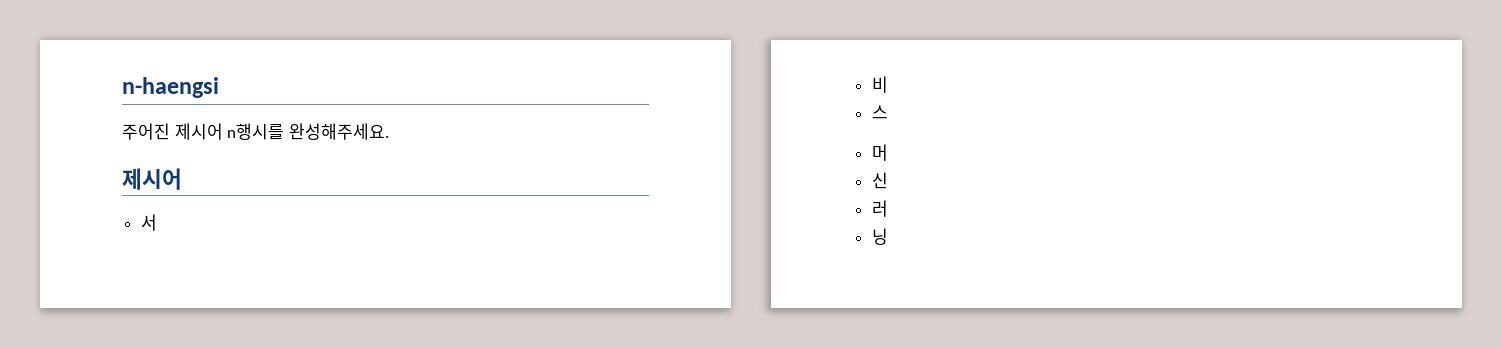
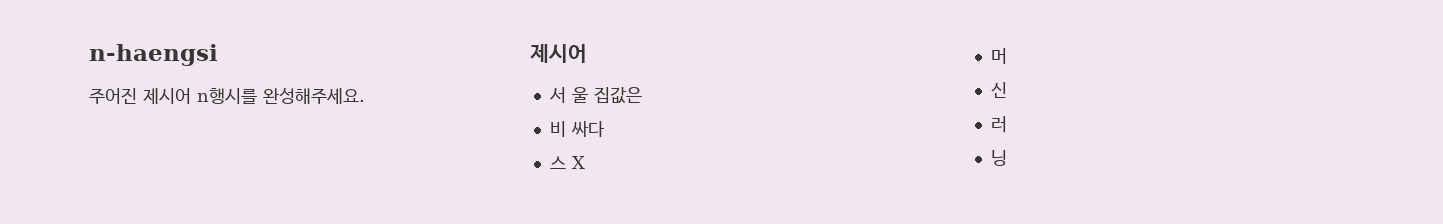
(157, 222) none -> [571,87,642,104] 울 집값은
(888, 84) none -> [570,121,605,137] 싸다
(888, 112) none -> [571,156,585,169] X

